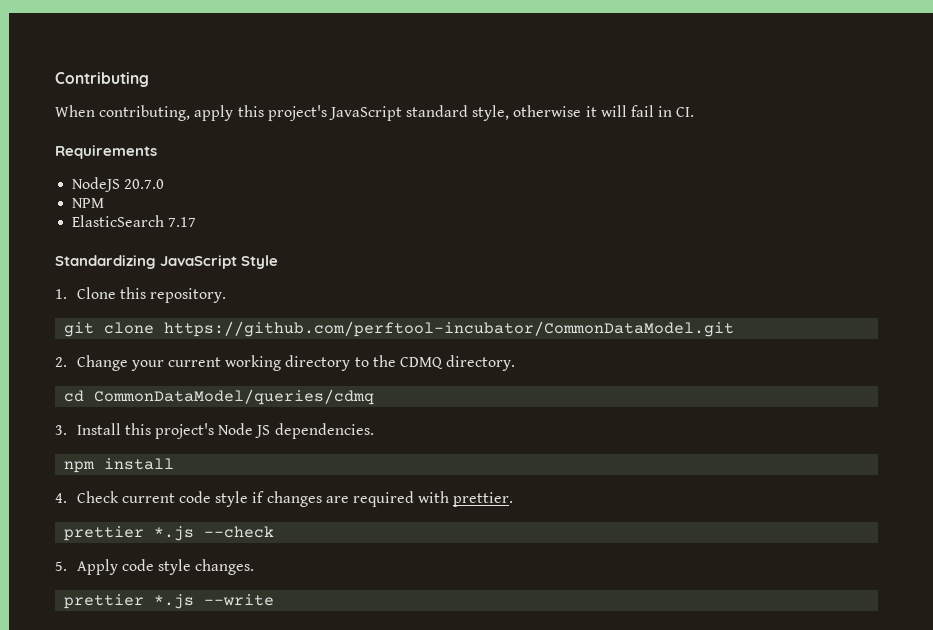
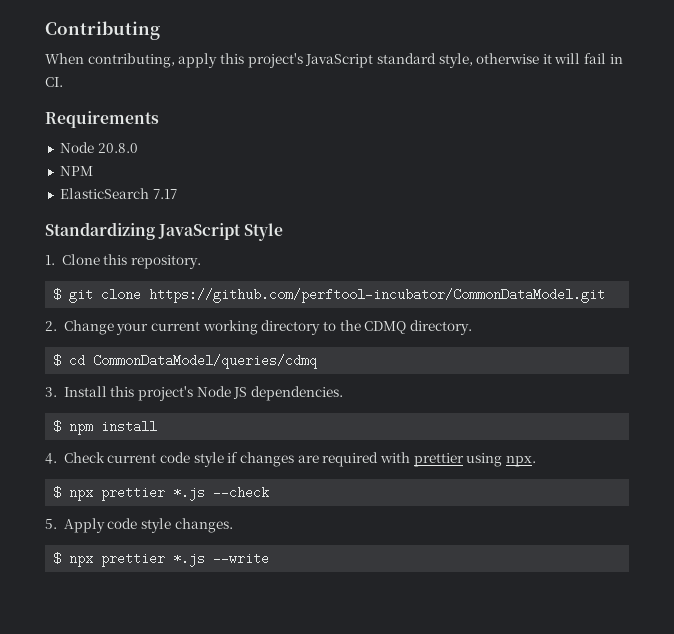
[72,177,165,192] NodeJS 20.7.0 -> [59,142,138,153] Node 20.8.0
(227, 295) none -> [53,288,62,301] $
(516, 363) none -> [53,354,62,367] $
(374, 431) none -> [53,420,62,433] $
[453,492,514,507] prettier. // -> [413,453,536,467] [53,486,94,501] prettier using npx. // $ npx
(255, 567) none -> [53,552,94,567] $ npx

